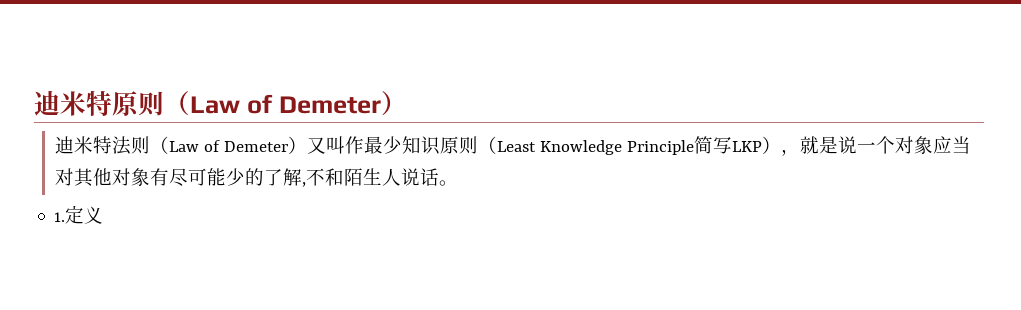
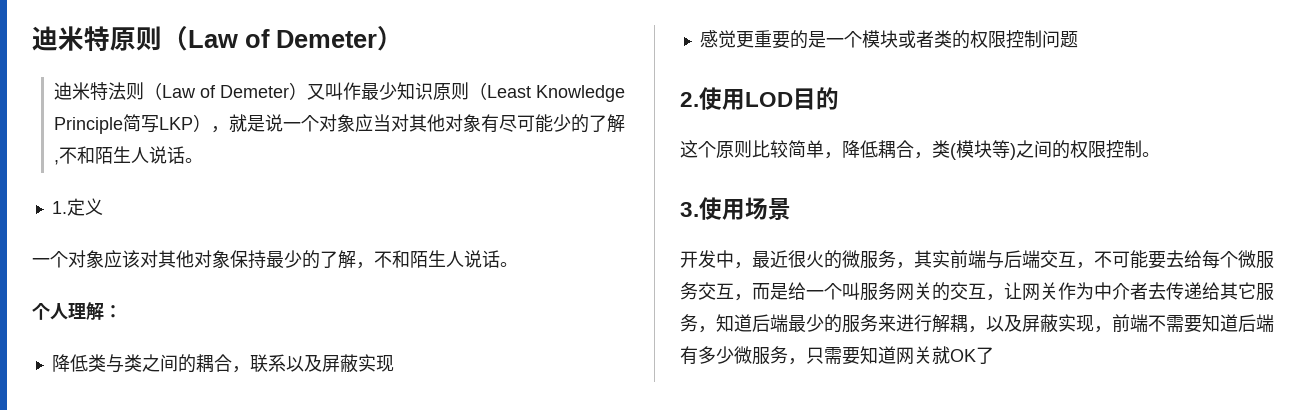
(104, 215) none -> [32,250,518,269] [32,302,122,320] [51,354,394,373] [699,30,1078,49] [680,87,839,110] [680,140,1160,160] [680,197,791,220] [680,250,1274,269] [680,282,1274,301] [680,314,1274,333] [680,346,994,365] // 一个对象应该对其他对象保持最少的了解，不和陌生人说话。 // 个人理解： // 降低类与类之间的耦合，联系以及屏蔽实现 // 感觉更重要的是一个模块或者类的权限控制问题 // 2.使用LOD目的 // 这个原则比较简单，降低耦合，类(模块等)之间的权限控制。 // 3.使用场景 // 开发中，最近很火的微服务，其实前端与后端交互，不可能要去给每个微服务交互，而是给一个叫服务网关的交互，让网关作为中介者去传递给其它服务，知道后端最少的服务来进行解耦，以及屏蔽实现，前端不需要知道后端有多少微服务，只需要知道网关就OK了

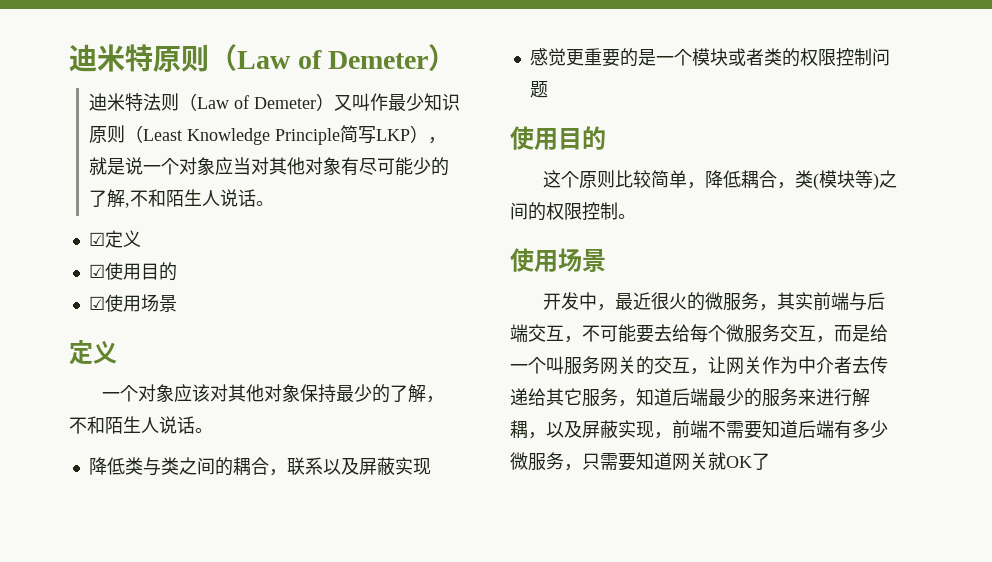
[51,201,67,214] 1. -> [88,230,141,248] [88,262,177,281] [88,294,177,312] ☑定义 // ☑使用目的 // ☑使用场景 //
[32,302,122,320] // 个人理解： -> (213, 430) none
[680,87,793,110] 2.使用LOD -> [510,126,558,150] 使用
[680,202,699,217] 3. -> (636, 216) none

